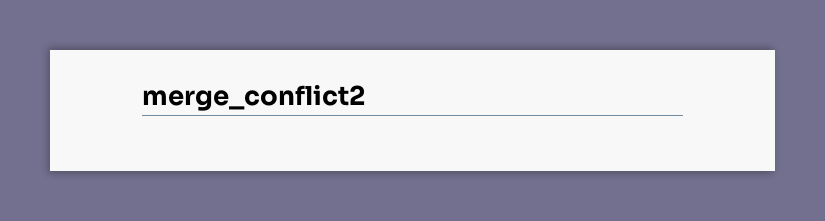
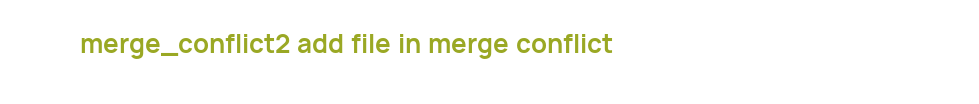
(365, 98) none -> [297,34,614,59] add file in merge conflict

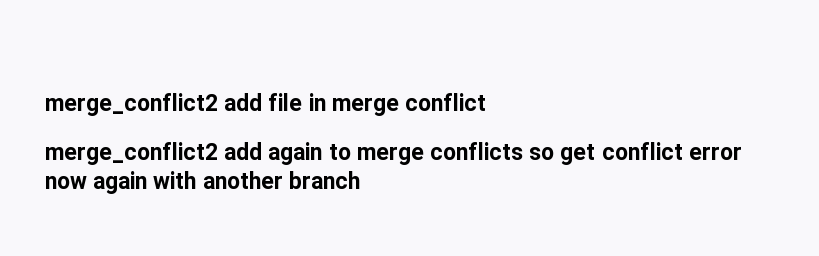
(614, 43) none -> [45,142,742,165] [45,171,360,194] // merge_conflict2 add again to merge conflicts so get conflict error now again with another branch

